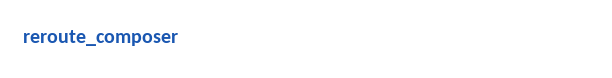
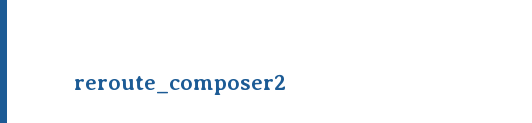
[23,30,178,46] reroute_composer -> [74,74,286,95] reroute_composer2

